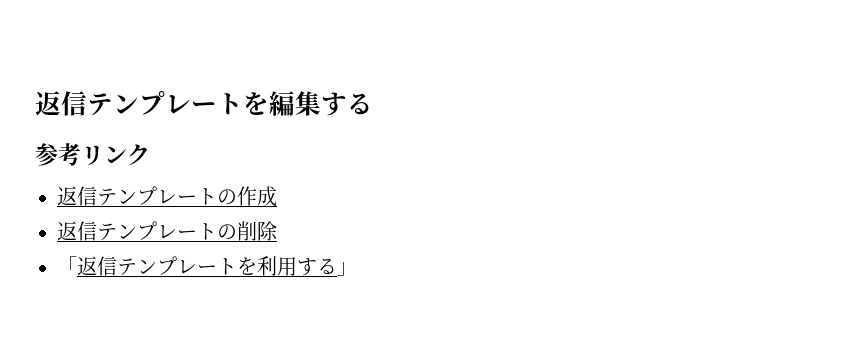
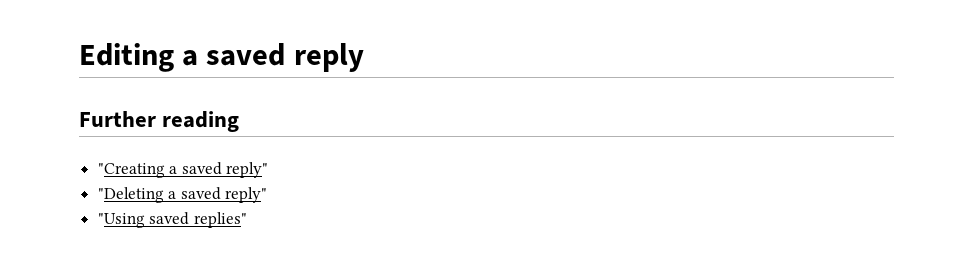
[35,91,373,116] [35,143,150,166] [57,186,277,207] [57,221,278,241] [57,256,357,276] 返信テンプレートを編集する // 参考リンク // 返信テンプレートの作成 // 返信テンプレートの削除 // 「返信テンプレートを利用する」 -> [79,43,364,72] [79,111,240,132] [97,162,269,178] [97,187,268,203] [97,212,247,228] Editing a saved reply // Further reading // "Creating a saved reply" // "Deleting a saved reply" // "Using saved replies"

